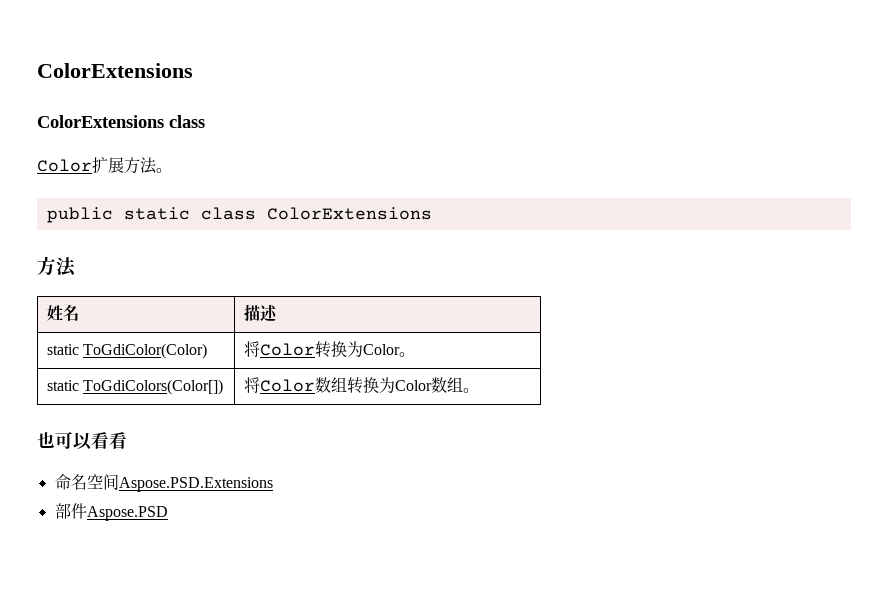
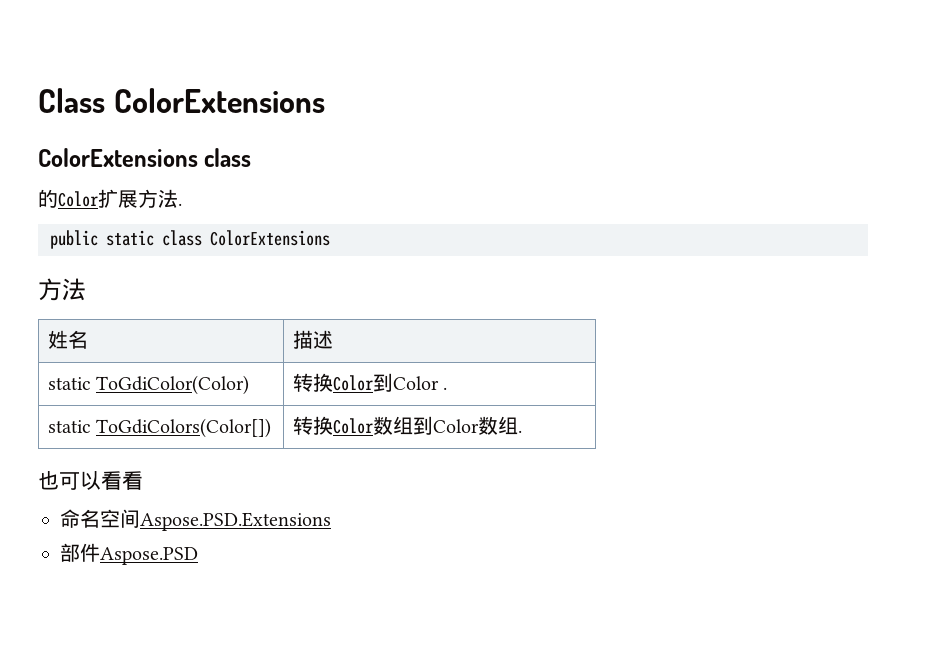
(37, 70) none -> [38,88,105,113] Class
(205, 121) none -> [38,189,58,208] 的
[156,168,172,173] 。 -> [178,203,182,206] .
[243,341,415,358] 将Color转换为Color。 -> [292,373,447,392] 转换Color到Color .
[243,377,479,394] 将Color数组转换为Color数组。 -> [292,416,522,435] 转换Color数组到Color数组.

